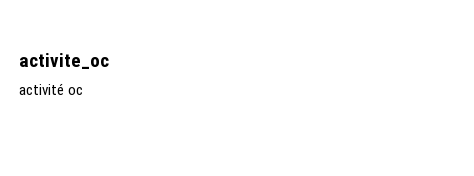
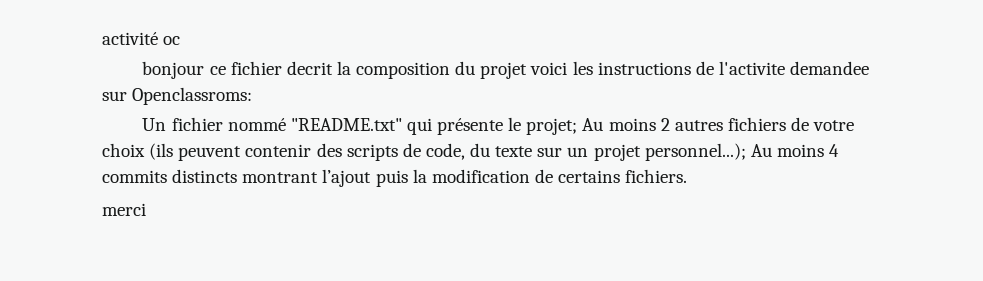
[19,53,109,69] activite_oc // -> (102, 38) none
(84, 91) none -> [142,61,870,79] [102,87,253,105] [142,117,855,135] [102,143,840,161] [102,169,688,187] [102,203,146,216] // bonjour ce fichier decrit la composition du projet voici les instructions de l'activite demandee sur Openclassroms: // Un fichier nommé "README.txt" qui présente le projet; Au moins 2 autres fichiers de votre choix (ils peuvent contenir des scripts de code, du texte sur un projet personnel...); Au moins 4 commits distincts montrant l’ajout puis la modification de certains fichiers. // merci

